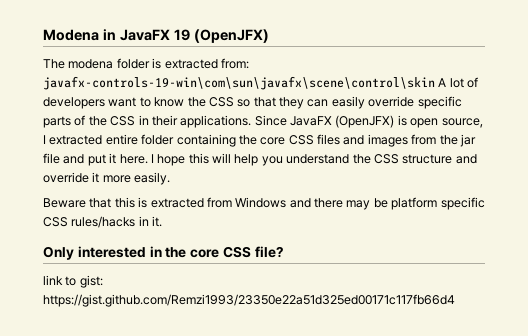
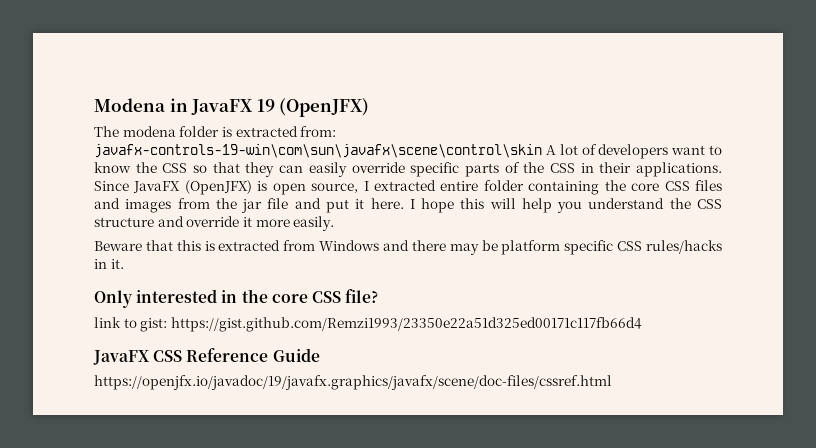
(455, 300) none -> [93,348,320,365] [94,375,612,390] // JavaFX CSS Reference Guide // https://openjfx.io/javadoc/19/javafx.graphics/javafx/scene/doc-files/cssref.html

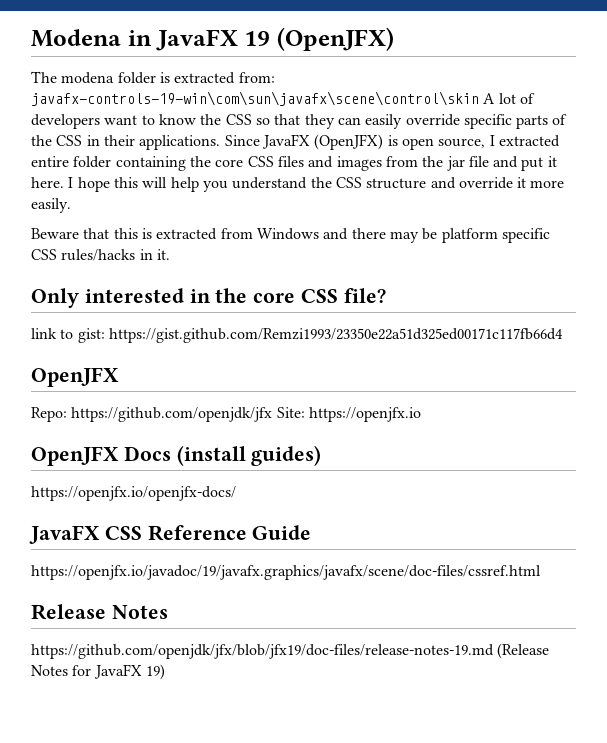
(642, 324) none -> [31,367,119,387] [31,407,421,422] [31,445,322,466] [31,486,236,501] // OpenJFX // Repo: https://github.com/openjdk/jfx Site: https://openjfx.io // OpenJFX Docs (install guides) // https://openjfx.io/openjfx-docs/
(612, 382) none -> [31,604,168,620] [31,643,550,659] [31,664,165,680] // Release Notes // https://github.com/openjdk/jfx/blob/jfx19/doc-files/release-notes-19.md (Release Notes for JavaFX 19)

